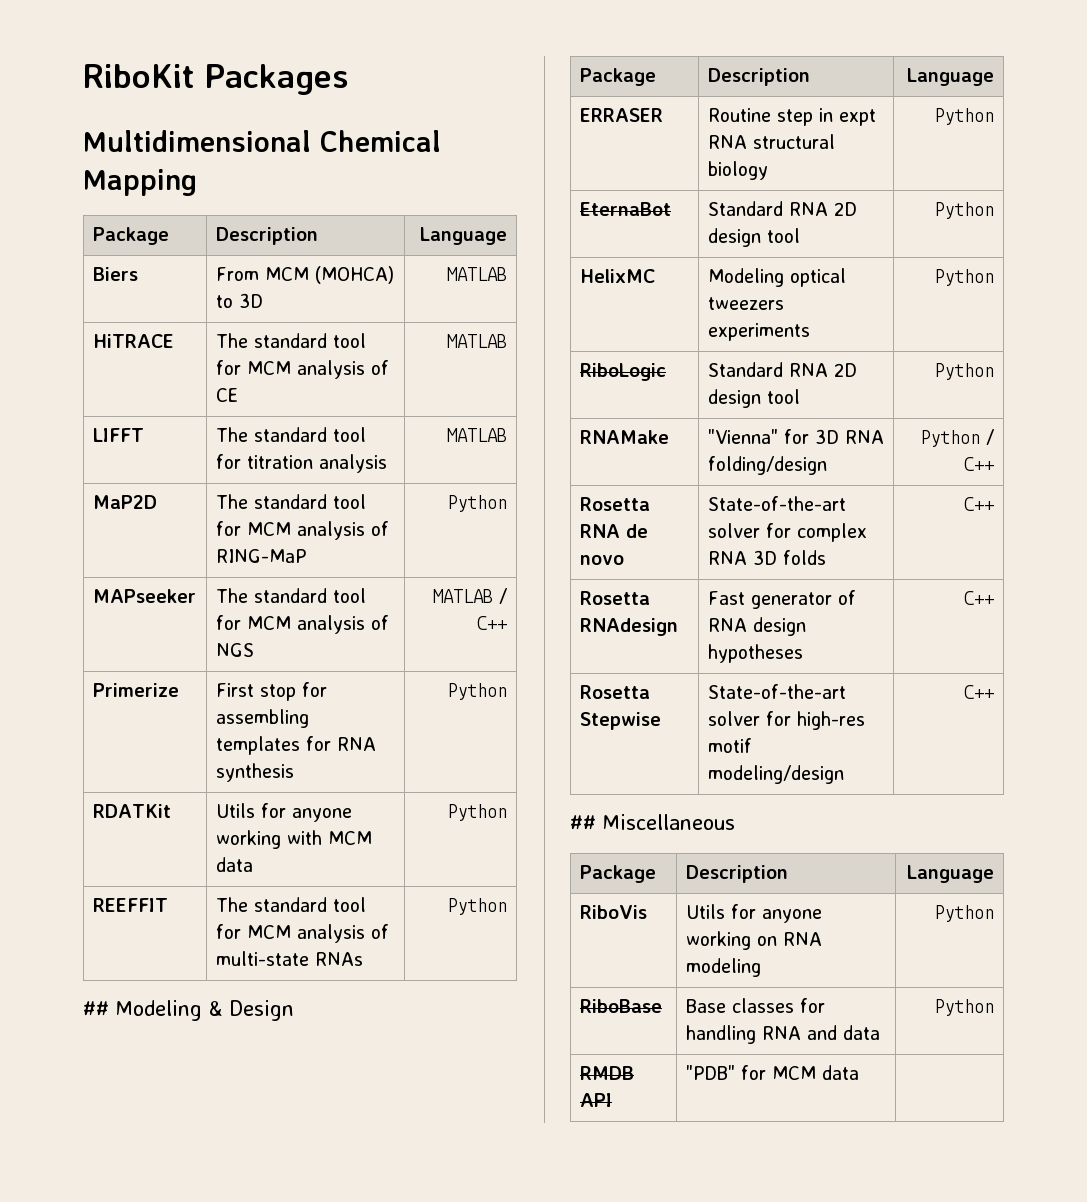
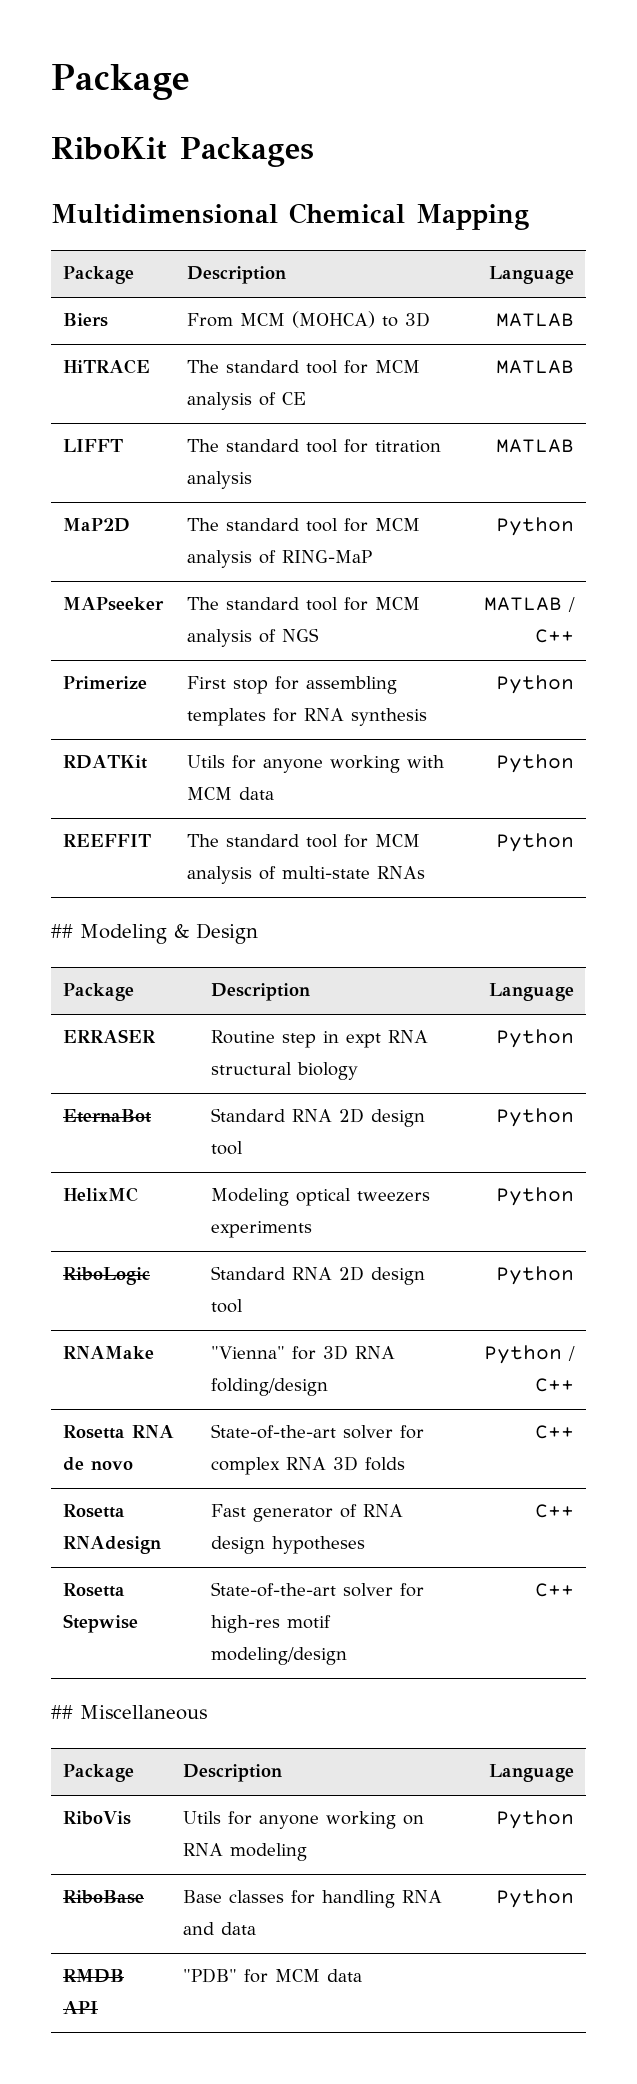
(83, 76) none -> [51,64,190,100] Package //

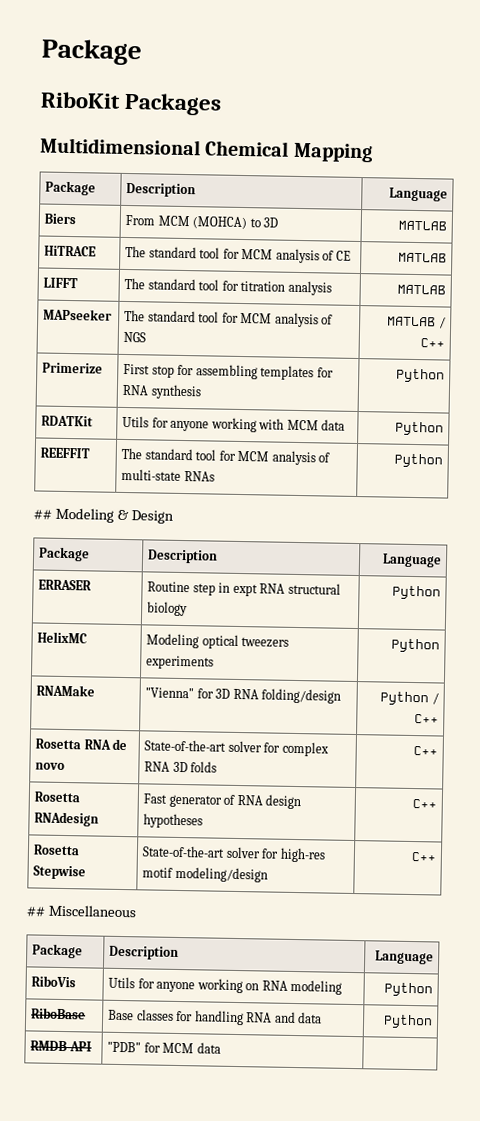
[62,518,130,532] [186,518,420,532] [186,550,372,568] [496,517,575,536] // MaP2D | The standard tool for MCM analysis of RING-MaP | Python -> (446, 289) none
[62,1109,151,1123] [210,1108,425,1127] [210,1141,243,1155] [496,1108,575,1127] // EternaBot | Standard RNA 2D design tool | Python -> (441, 592) none
[62,1267,150,1285] [210,1266,425,1285] [210,1299,243,1313] [496,1266,575,1285] // RiboLogic | Standard RNA 2D design tool | Python -> (440, 645) none

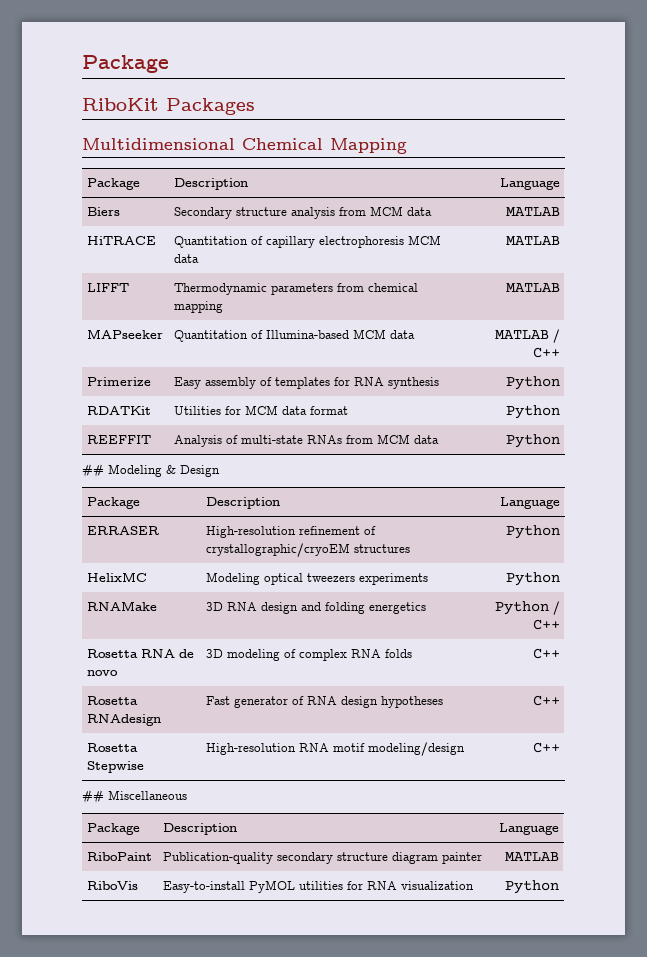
[125,214,279,230] [397,220,447,231] [44,245,97,257] [125,245,351,264] [397,252,447,263] [43,277,79,289] [124,277,332,296] [396,284,446,295] [43,308,113,321] [124,309,334,328] [123,331,147,343] From MCM (MOHCA) to 3D | MATLAB // HiTRACE | The standard tool for MCM analysis of CE | MATLAB // LIFFT | The standard tool for titration analysis | MATLAB // MAPseeker | The standard tool for MCM analysis of NGS -> [174,206,433,219] [505,207,560,216] [87,236,157,245] [174,235,442,248] [174,254,200,263] [505,236,560,245] [87,283,130,292] [174,283,419,295] [174,301,224,313] [505,283,560,292] [87,329,164,339] [174,329,416,342] Secondary structure analysis from MCM data | MATLAB // HiTRACE | Quantitation of capillary electrophoresis MCM data | MATLAB // LIFFT | Thermodynamic parameters from chemical mapping | MATLAB // MAPseeker | Quantitation of Illumina-based MCM data
[123,363,258,380] First stop for assembling -> [174,377,273,389] Easy assembly of
[122,415,346,433] Utils for anyone working with MCM data -> [174,405,349,415] Utilities for MCM data format
[121,447,316,466] The standard tool for MCM analysis -> [174,435,223,447] Analysis
(215, 476) none -> [346,434,440,444] from MCM data
[147,581,341,597] [147,601,189,617] Routine step in expt RNA structural biology -> [206,526,377,538] [206,543,411,557] High-resolution refinement of crystallographic/cryoEM structures
[145,687,342,704] "Vienna" for 3D RNA folding/design -> [206,602,427,614] 3D RNA design and folding energetics
[144,739,281,753] State-of-the-art solver for -> [206,649,297,661] 3D modeling of
[172,761,188,773] 3D -> (382, 653) none
[142,845,326,863] State-of-the-art solver for high-res -> [206,743,330,755] High-resolution RNA
[31,975,77,988] [108,976,343,995] [383,982,433,997] [31,1007,87,1020] [108,1009,323,1026] [382,1014,433,1029] [30,1040,92,1052] [107,1041,221,1054] RiboVis | Utils for anyone working on RNA modeling | Python // RiboBase | Base classes for handling RNA and data | Python // RMDB API | "PDB" for MCM data | -> [87,852,153,861] [163,852,483,864] [504,852,559,861] [87,881,139,890] [163,880,475,893] [504,880,559,894] RiboPaint | Publication-quality secondary structure diagram painter | MATLAB // RiboVis | Easy-to-install PyMOL utilities for RNA visualization | Python

